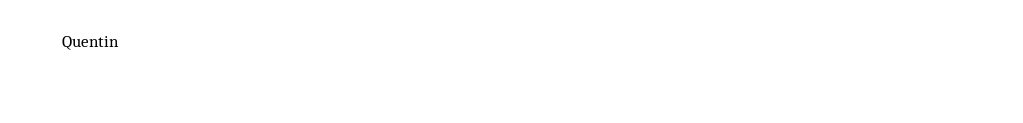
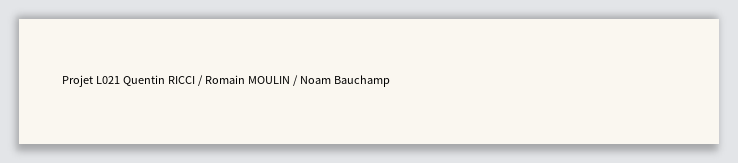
[62,36,119,50] Quentin -> [62,75,390,87] Projet L021 Quentin RICCI / Romain MOULIN / Noam Bauchamp

